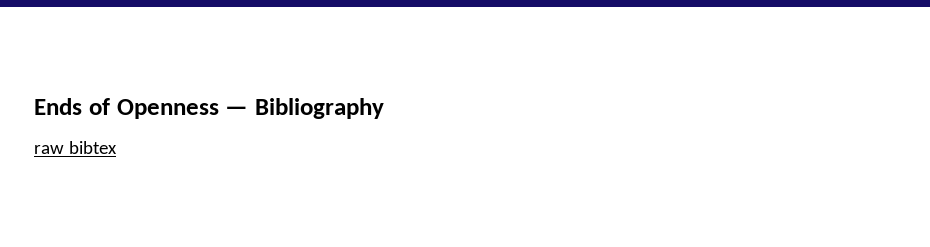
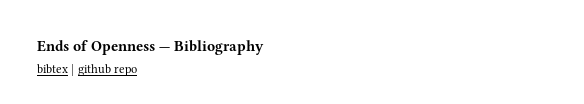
[34,141,117,154] raw bibtex -> [37,64,138,76] bibtex | github repo

